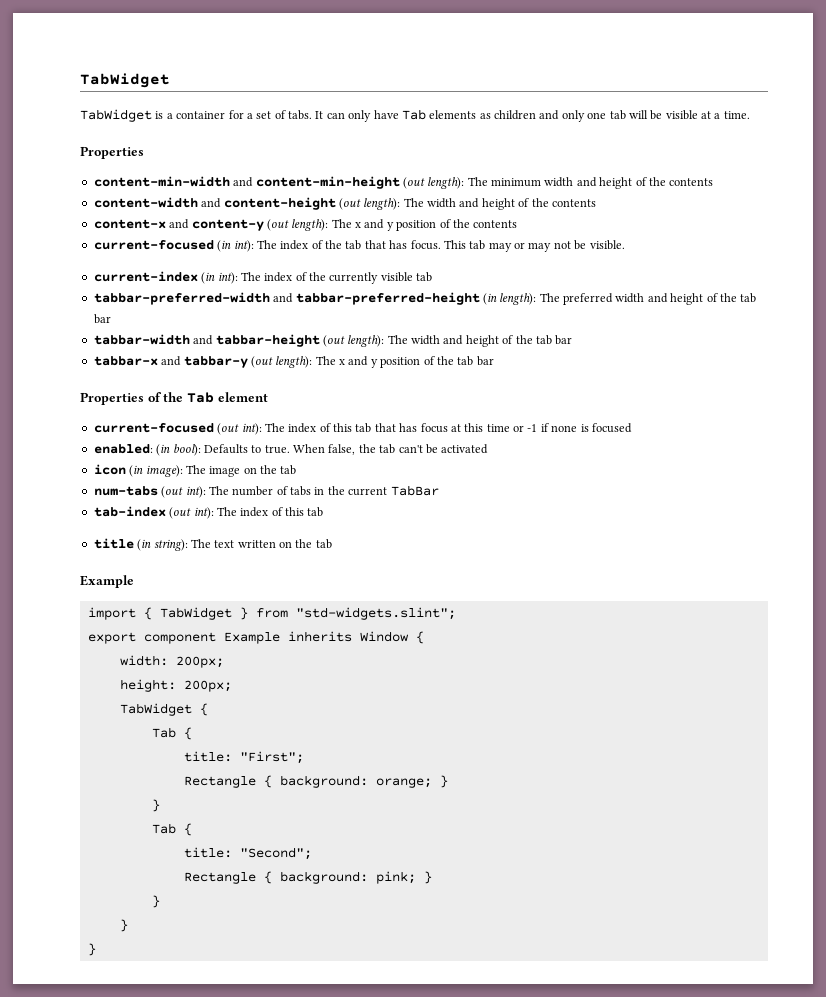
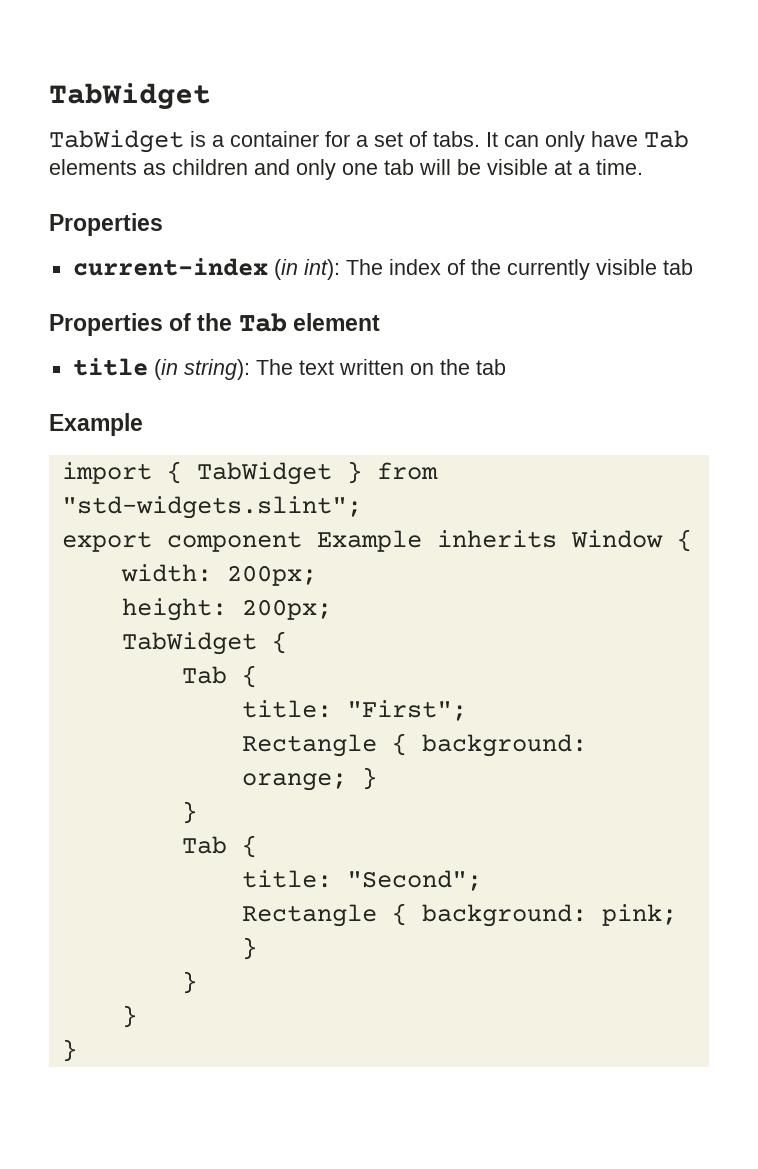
[93,176,714,189] [93,197,596,210] [93,219,518,231] [93,240,625,252] // content-min-width and content-min-height (out length): The minimum width and height of the contents // content-width and content-height (out length): The width and height of the contents // content-x and content-y (out length): The x and y position of the contents // current-focused (in int): The index of the tab that has focus. This tab may or may not be visible. -> (163, 224) none
[93,292,757,305] [93,314,111,324] [93,334,573,347] [93,356,494,368] // tabbar-preferred-width and tabbar-preferred-height (in length): The preferred width and height of the tab bar // tabbar-width and tabbar-height (out length): The width and height of the tab bar // tabbar-x and tabbar-y (out length): The x and y position of the tab bar -> (693, 267) none
[93,423,632,435] [93,444,489,456] [93,464,297,477] [93,485,439,498] [93,506,324,519] // current-focused (out int): The index of this tab that has focus at this time or -1 if none is focused // enabled: (in bool): Defaults to true. When false, the tab can't be activated // icon (in image): The image on the tab // num-tabs (out int): The number of tabs in the current TabBar // tab-index (out int): The index of this tab -> (380, 322) none

